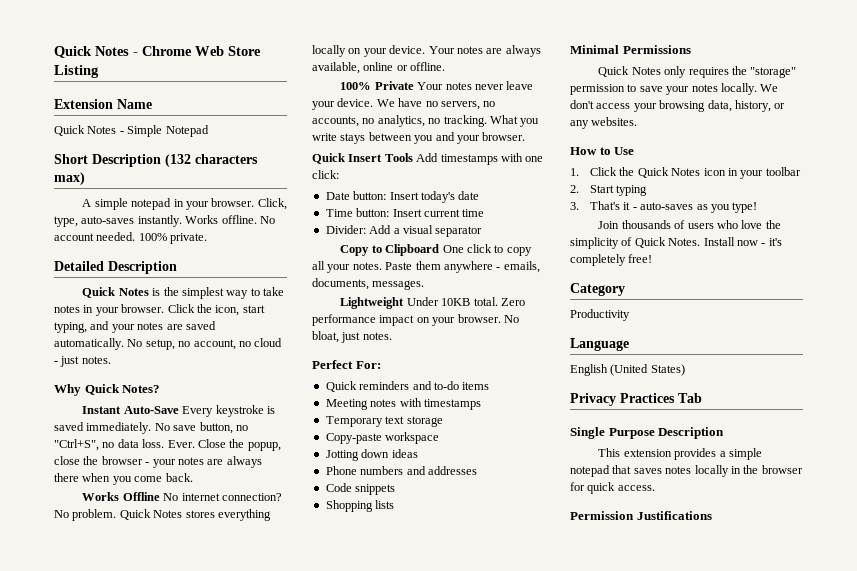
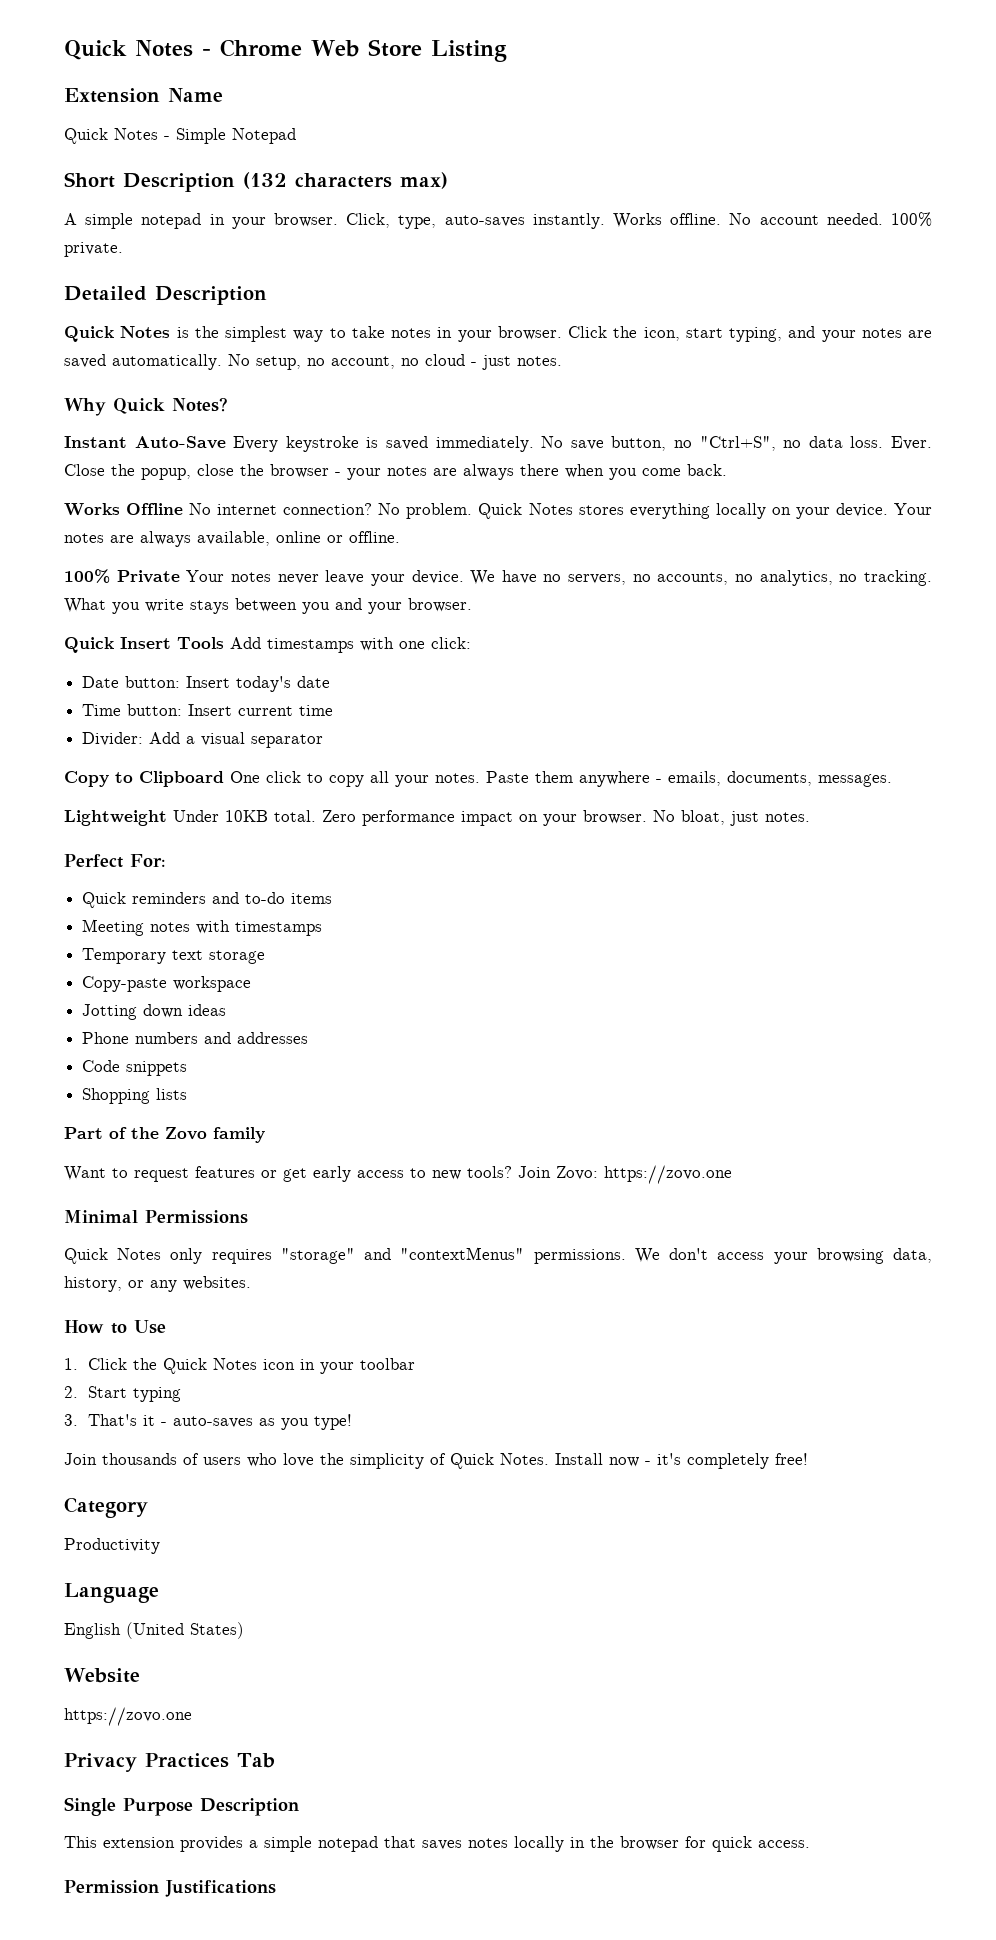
(395, 504) none -> [64,1127,265,1143] [64,1165,732,1184] // Part of the Zovo family // Want to request features or get early access to new tools? Join Zovo: https://zovo.one
[731,66,797,78] [570,83,757,95] the "storage" permission to save your notes locally. -> [280,1247,626,1264] "storage" and "contextMenus" permissions.
(685, 370) none -> [64,1668,140,1683] [64,1707,192,1726] // Website // https://zovo.one

